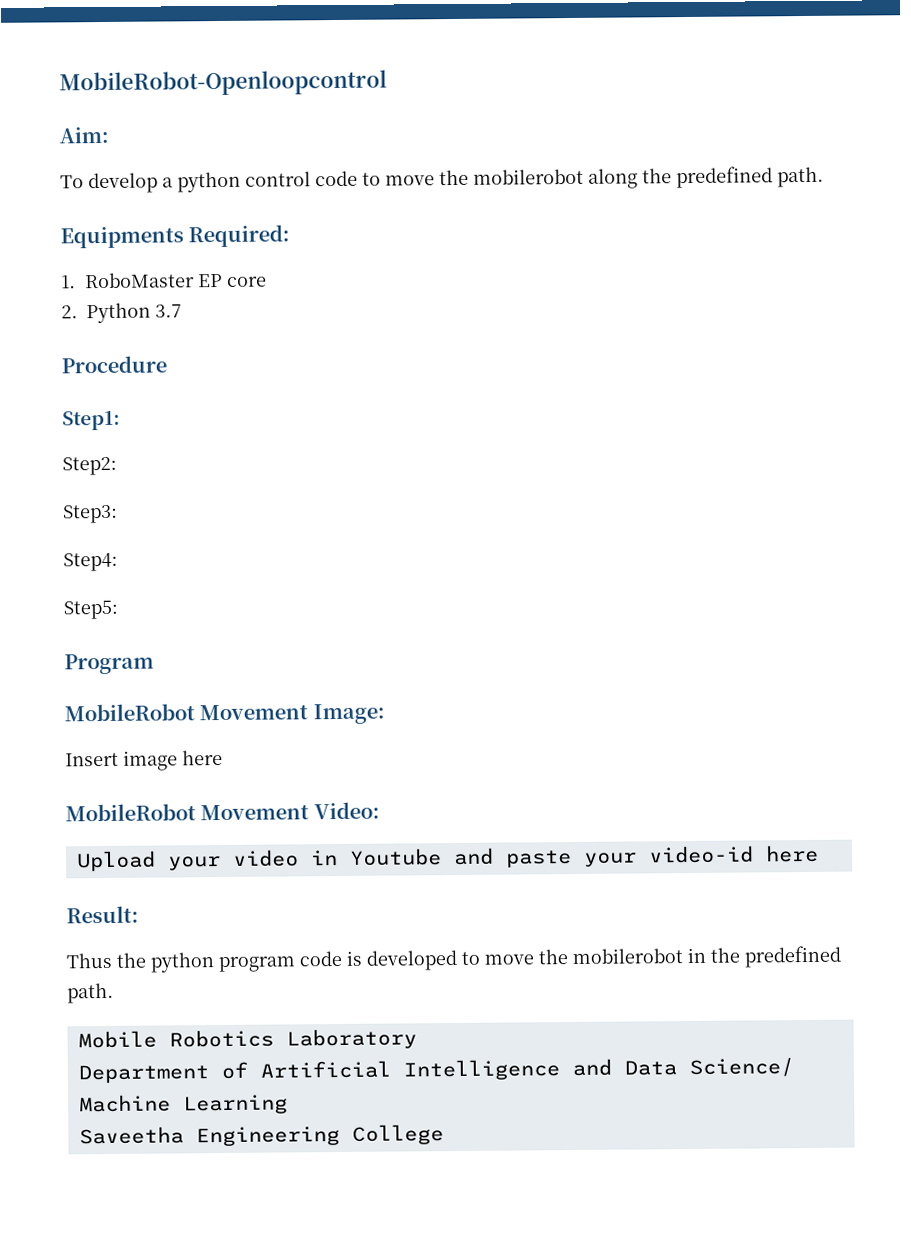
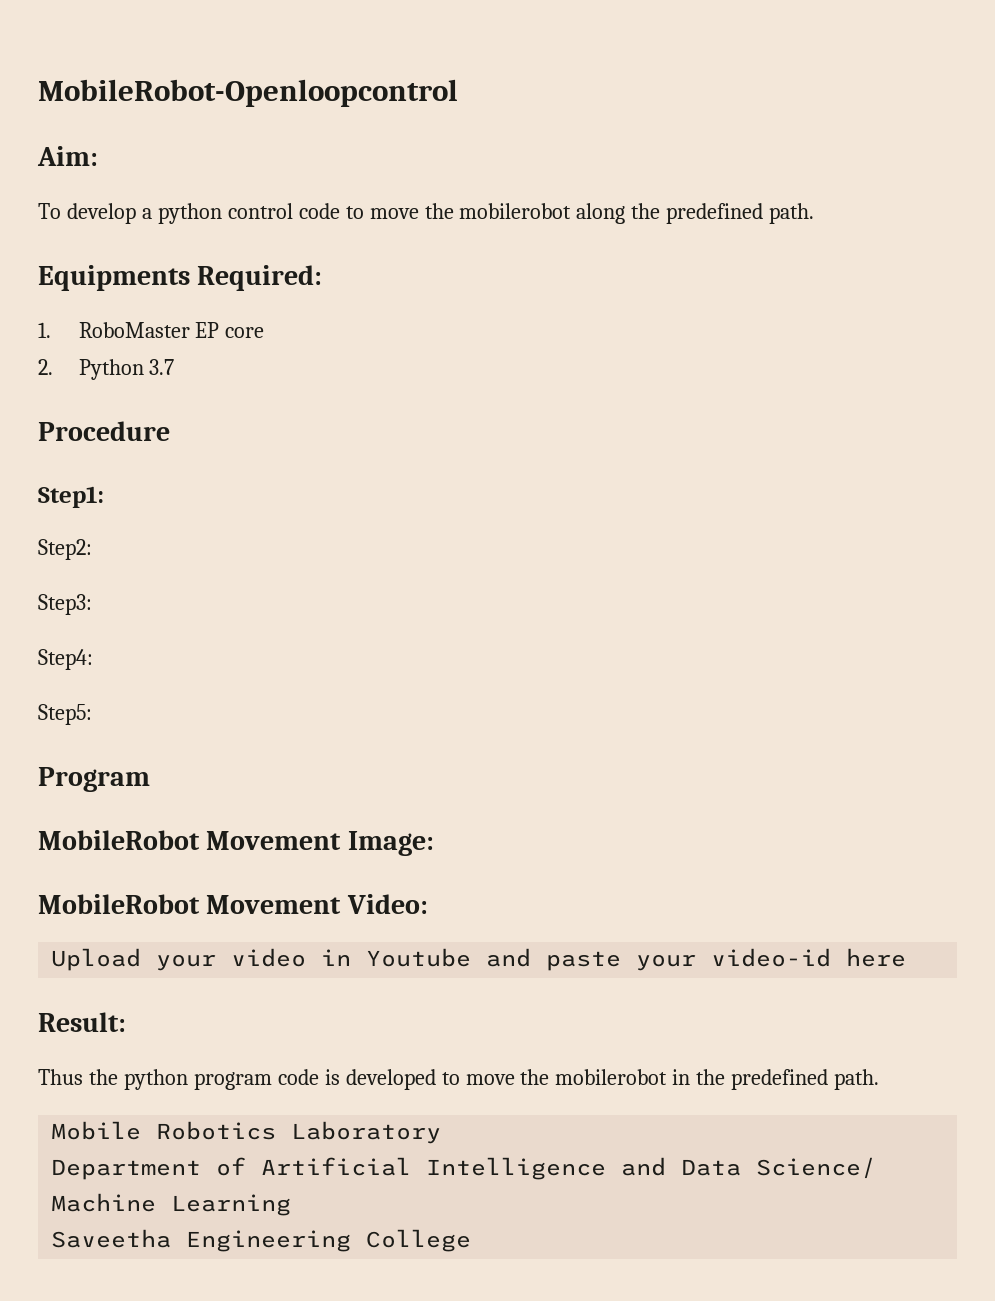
[65,750,223,771] // Insert image here -> (434, 843) none

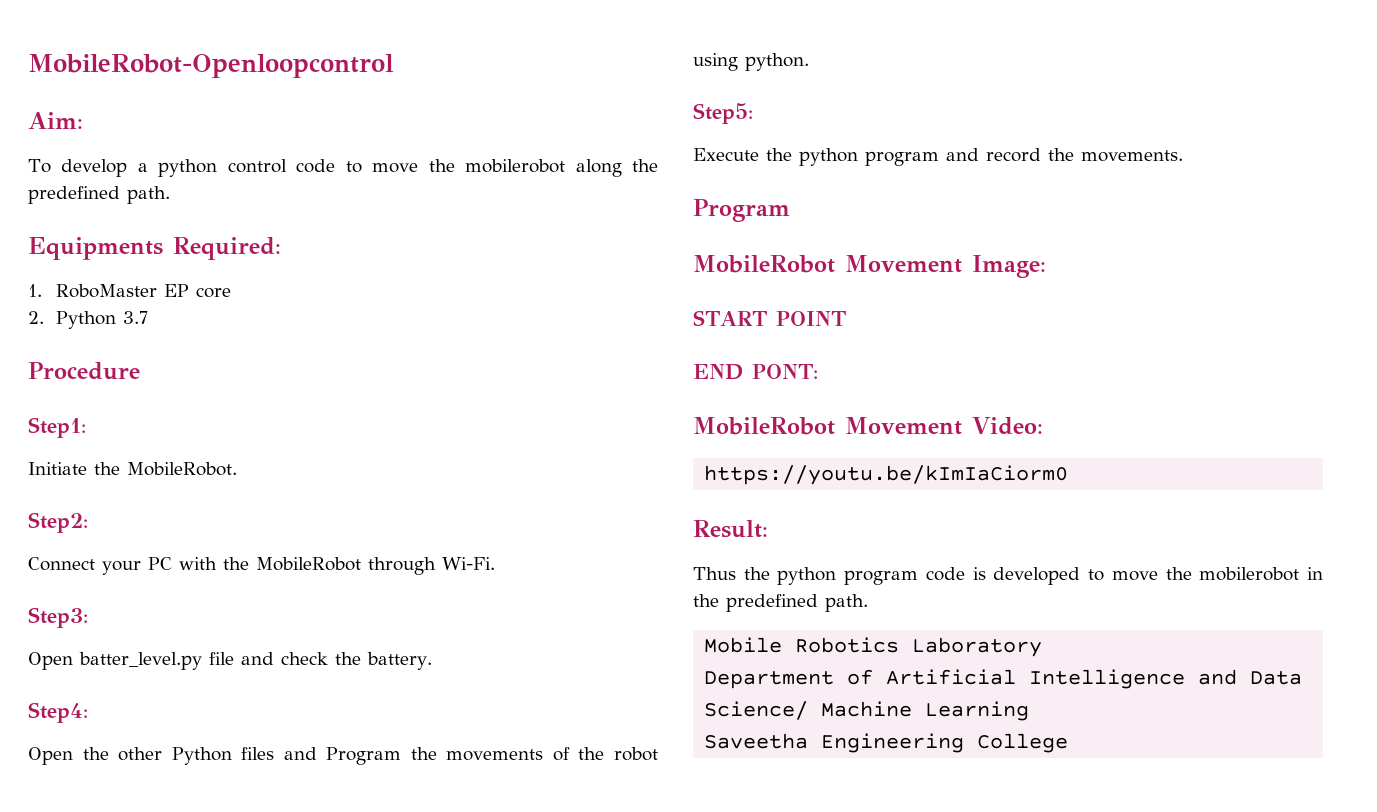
[38,539,92,560] [38,594,92,615] [38,649,93,670] [38,704,92,725] Step2: // Step3: // Step4: // Step5: -> [28,462,237,476] [28,512,88,533] [28,557,495,575] [28,607,88,628] [28,652,432,670] [28,702,88,723] [28,747,658,765] [693,53,809,71] [693,103,753,124] [693,148,1183,166] Initiate the MobileRobot. // Step2: // Connect your PC with the MobileRobot through Wi-Fi. // Step3: // Open batter_level.py file and check the battery. // Step4: // Open the other Python files and Program the movements of the robot using python. // Step5: // Execute the python program and record the movements.
(434, 843) none -> [693,310,846,326] [693,364,818,380] // START POINT // END PONT:
[51,948,907,971] Upload your video in Youtube and paste your video-id here -> [704,465,1069,485] https://youtu.be/kImIaCiorm0

